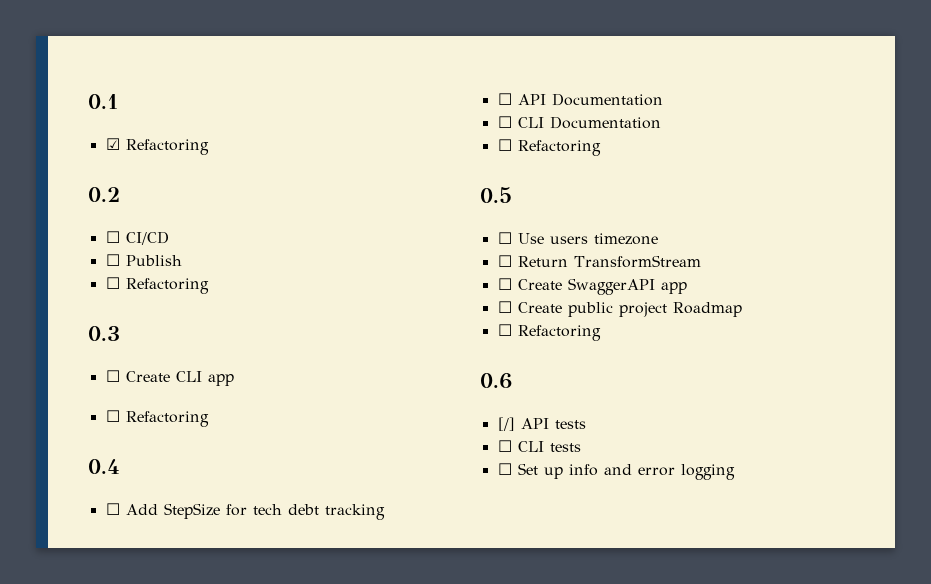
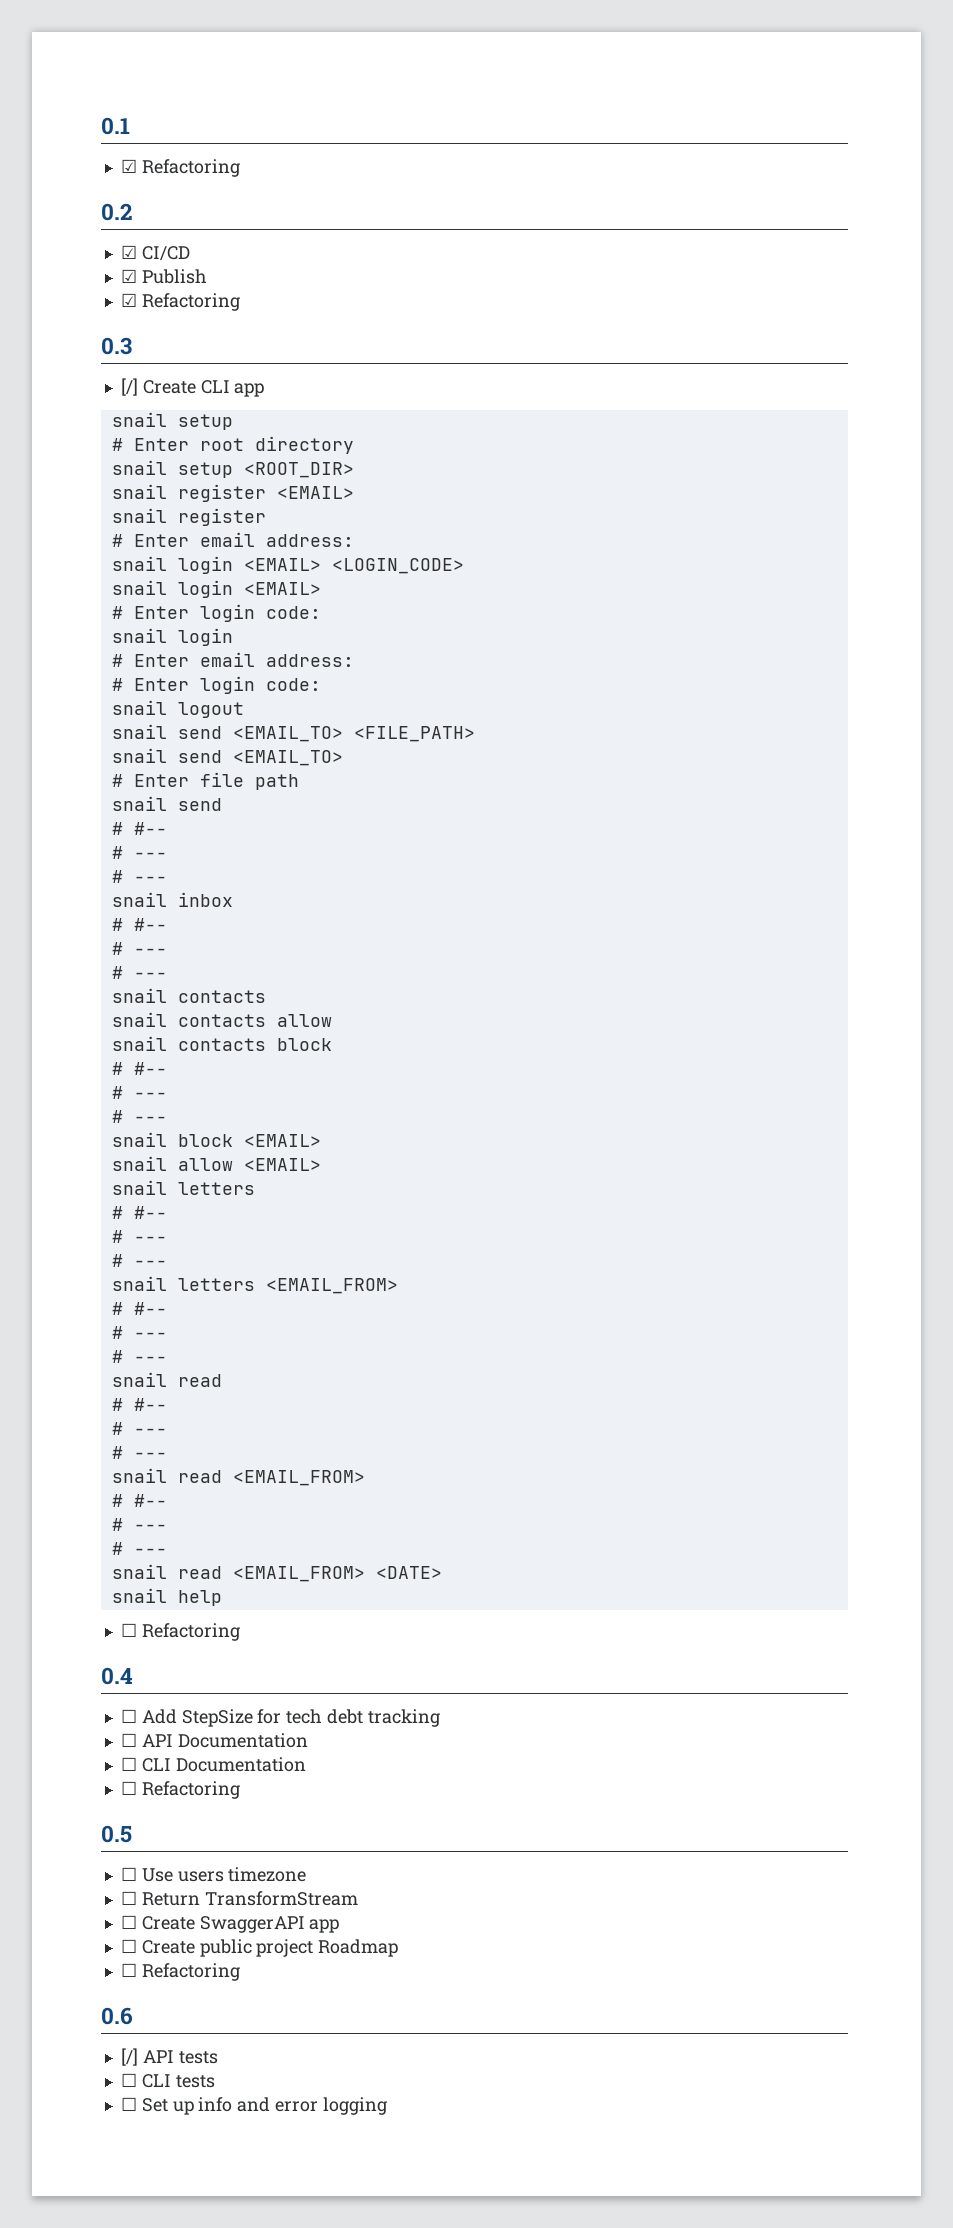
[105,231,120,243] ☐ -> [120,245,137,259] ☑
[105,254,120,266] ☐ -> [120,269,137,283] ☑
[105,277,120,289] ☐ -> [120,293,137,307] ☑
[105,370,120,382] ☐ -> [120,378,138,396] [/]
(234, 380) none -> [111,412,233,430] [111,436,354,454] [111,460,354,478] [111,484,354,502] [111,508,266,526] [111,532,354,547] [111,556,464,574] [111,580,321,598] [111,604,321,622] [111,628,233,646] [111,652,354,667] [111,676,321,694] [111,700,244,718] [111,724,475,742] [111,748,343,766] [111,772,299,790] [111,796,222,811] [111,822,167,835] [111,846,167,859] [111,870,167,883] [111,892,233,907] [111,918,167,931] [111,942,167,955] [111,966,167,979] [111,988,266,1003] [111,1012,332,1027] [111,1036,332,1051] [111,1062,167,1075] [111,1086,167,1099] [111,1110,167,1123] [111,1132,321,1147] [111,1156,321,1171] [111,1180,255,1195] [111,1206,167,1219] [111,1230,167,1243] [111,1254,167,1267] [111,1276,398,1294] [111,1302,167,1315] [111,1326,167,1339] [111,1350,167,1363] [111,1372,222,1387] [111,1398,167,1411] [111,1422,167,1435] [111,1446,167,1459] [111,1468,365,1486] [111,1494,167,1507] [111,1518,167,1531] [111,1542,167,1555] [111,1564,442,1582] [111,1588,222,1606] // snail setup // # Enter root directory // snail setup <ROOT_DIR> // snail register <EMAIL> // snail register // # Enter email address: // snail login <EMAIL> <LOGIN_CODE> // snail login <EMAIL> // # Enter login code: // snail login // # Enter email address: // # Enter login code: // snail logout // snail send <EMAIL_TO> <FILE_PATH> // snail send <EMAIL_TO> // # Enter file path // snail send // # #-- // # --- // # --- // snail inbox // # #-- // # --- // # --- // snail contacts // snail contacts allow // snail contacts block // # #-- // # --- // # --- // snail block <EMAIL> // snail allow <EMAIL> // snail letters // # #-- // # --- // # --- // snail letters <EMAIL_FROM> // # #-- // # --- // # --- // snail read // # #-- // # --- // # --- // snail read <EMAIL_FROM> // # #-- // # --- // # --- // snail read <EMAIL_FROM> <DATE> // snail help

